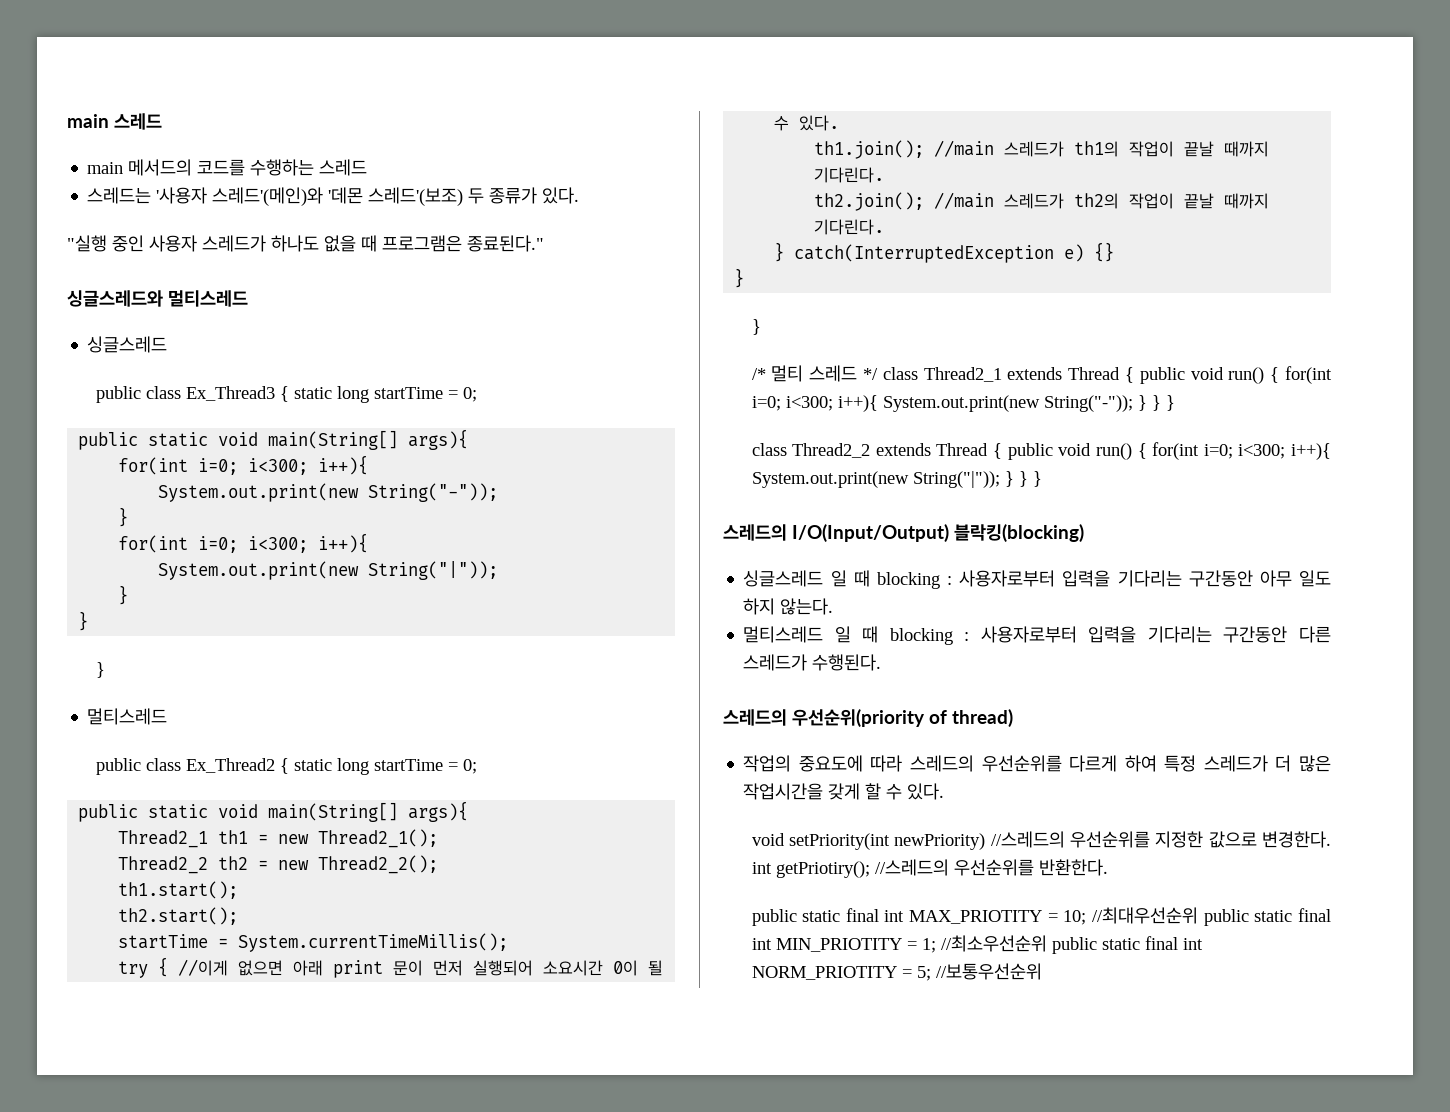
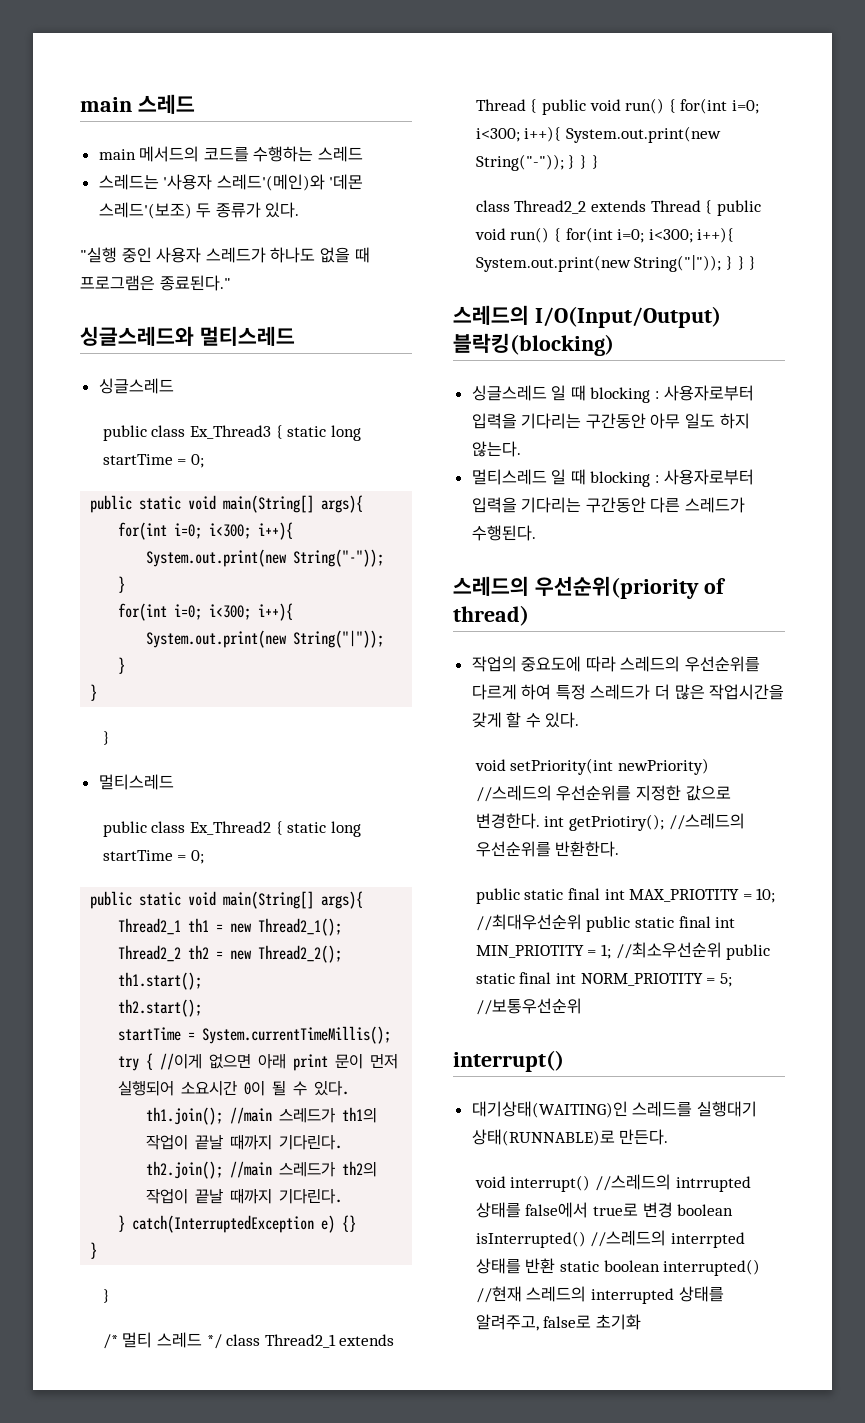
(1042, 971) none -> [453,1050,564,1072] [471,1101,757,1118] [471,1129,669,1146] [474,1174,751,1192] [475,1202,734,1218] [475,1230,746,1248] [475,1258,761,1276] [475,1286,724,1304] [475,1314,642,1331] // interrupt() // 대기상태(WAITING)인 스레드를 실행대기 상태(RUNNABLE)로 만든다. // void interrupt() //스레드의 intrrupted 상태를 false에서 true로 변경 boolean isInterrupted() //스레드의 interrpted 상태를 반환 static boolean interrupted() //현재 스레드의 interrupted 상태를 알려주고, false로 초기화

